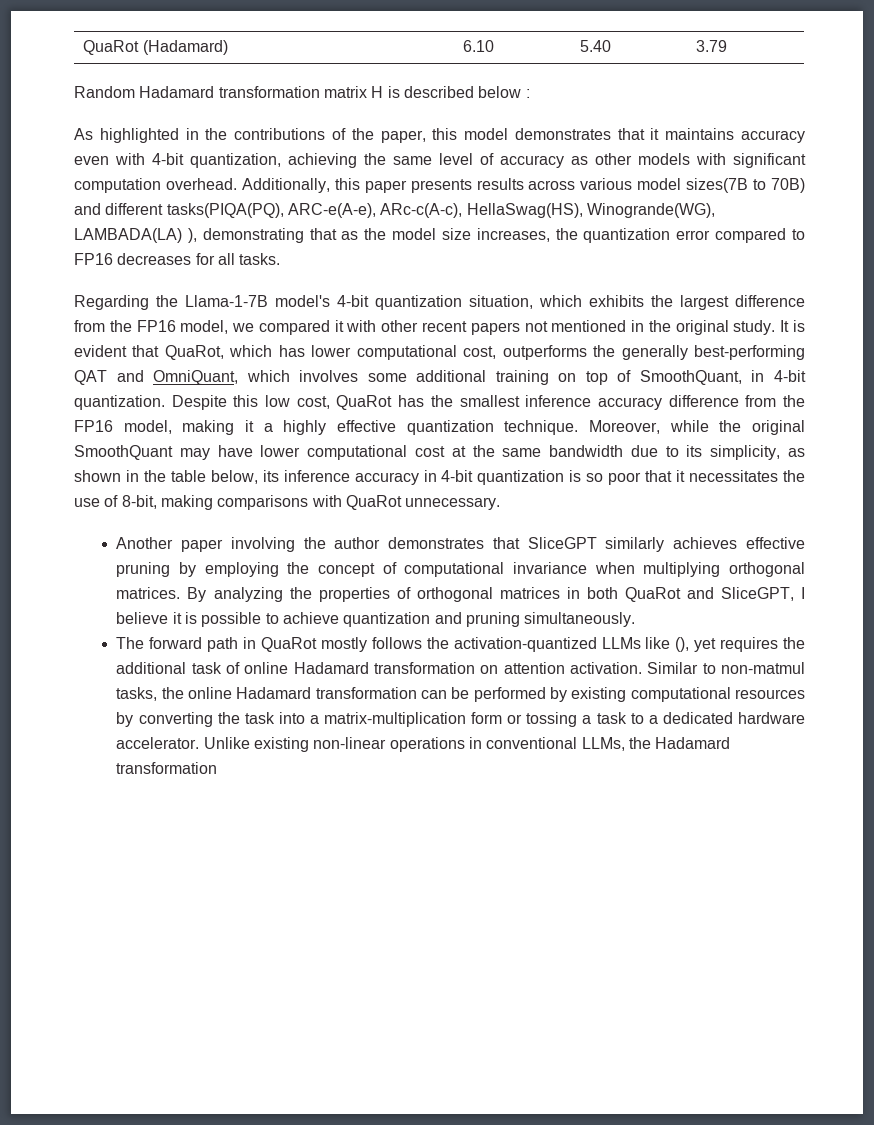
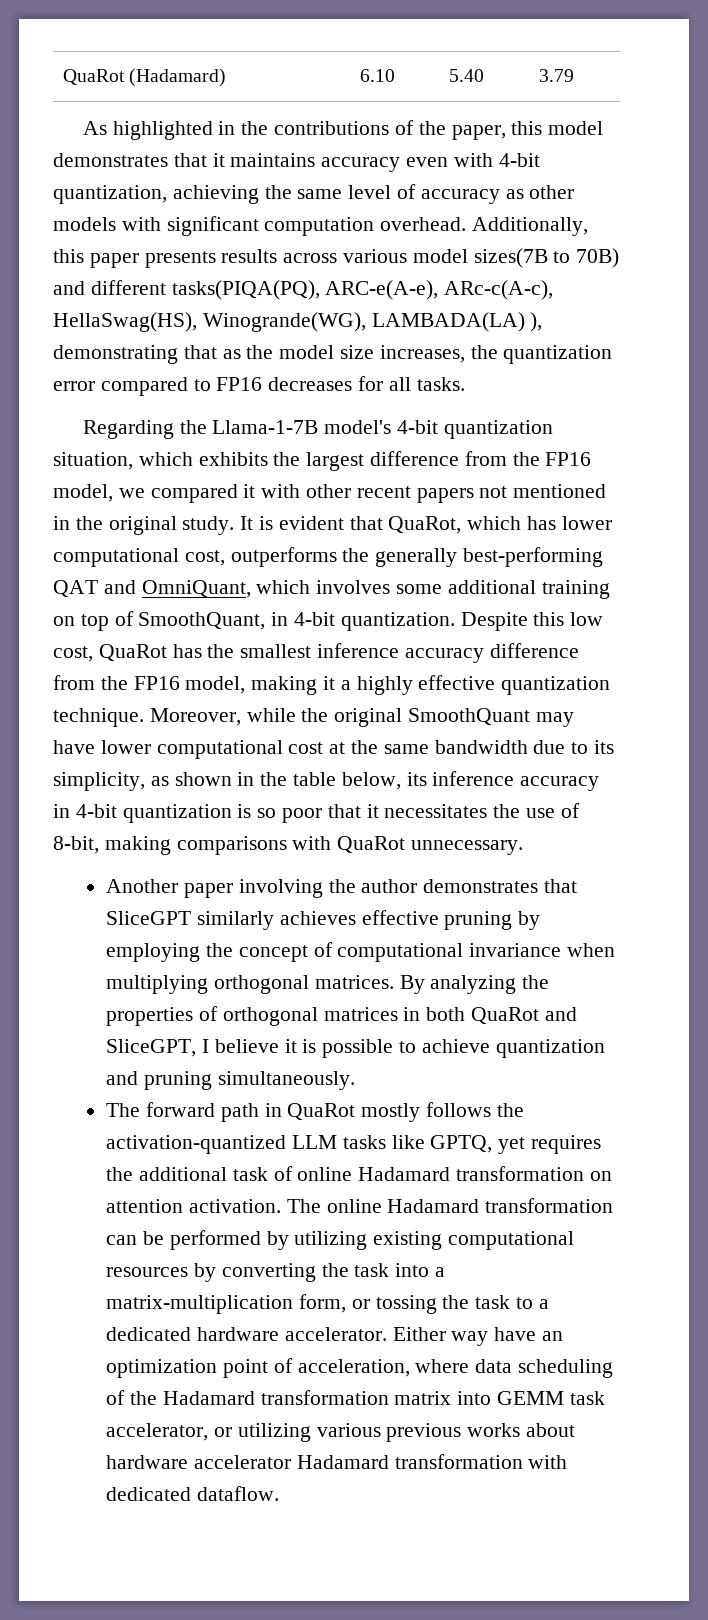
[74,86,530,98] // Random Hadamard transformation matrix H is described below : -> (574, 75) none
[601,637,690,652] LLMs like (), -> [292,1135,493,1153] LLM tasks like GPTQ,
[647,662,805,674] [116,687,184,701] Similar to non-matmul tasks, the -> [286,1199,321,1213] The
(568, 694) none -> [294,1231,368,1250] utilizing
[471,712,503,724] form -> [299,1294,347,1313] form,
[582,715,592,724] a -> [442,1295,470,1309] the
[203,737,731,752] [116,762,218,774] Unlike existing non-linear operations in conventional LLMs, the Hadamard transformation -> [392,1327,564,1346] [106,1358,614,1378] [106,1390,605,1405] [106,1423,576,1442] [106,1454,568,1469] [106,1486,280,1501] Either way have an optimization point of acceleration, where data scheduling of the Hadamard transformation matrix into GEMM task accelerator, or utilizing various previous works about hardware accelerator Hadamard transformation with dedicated dataflow.

